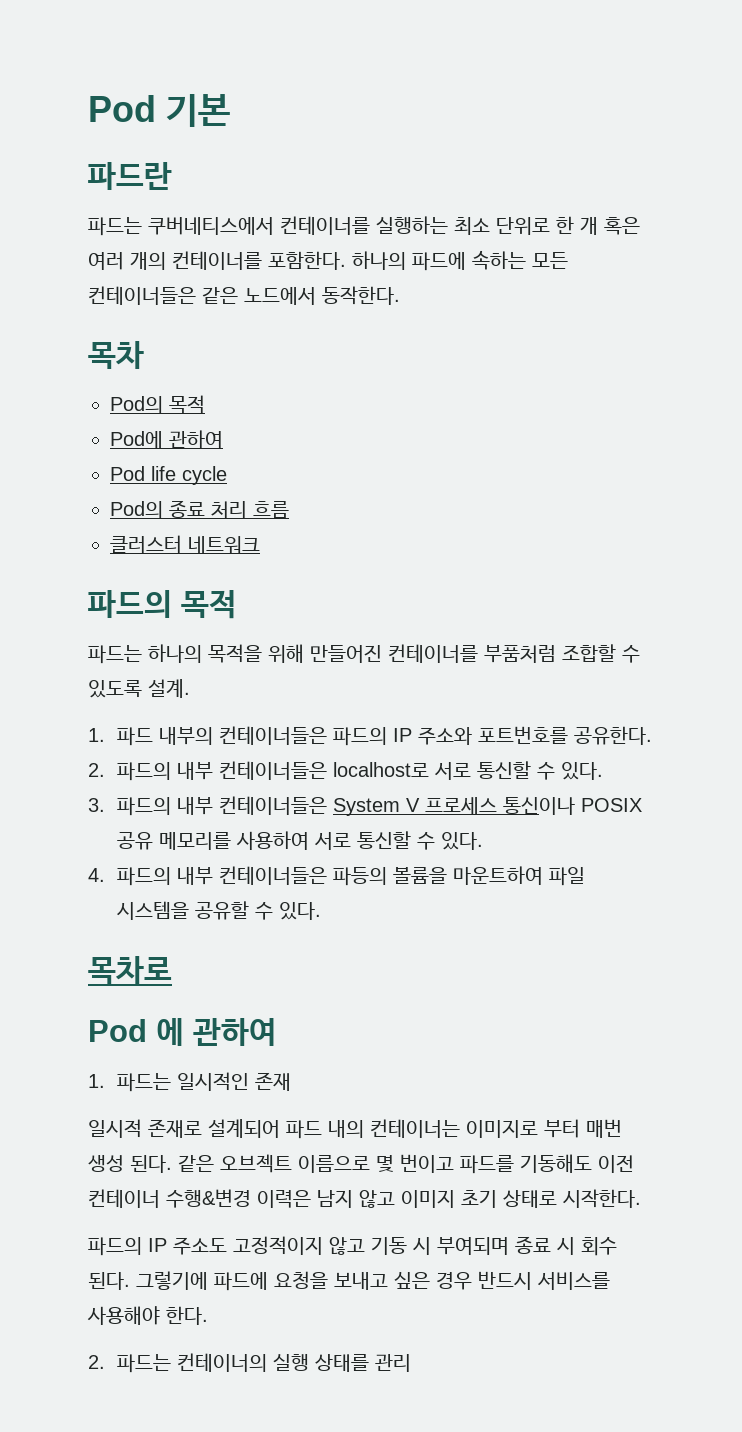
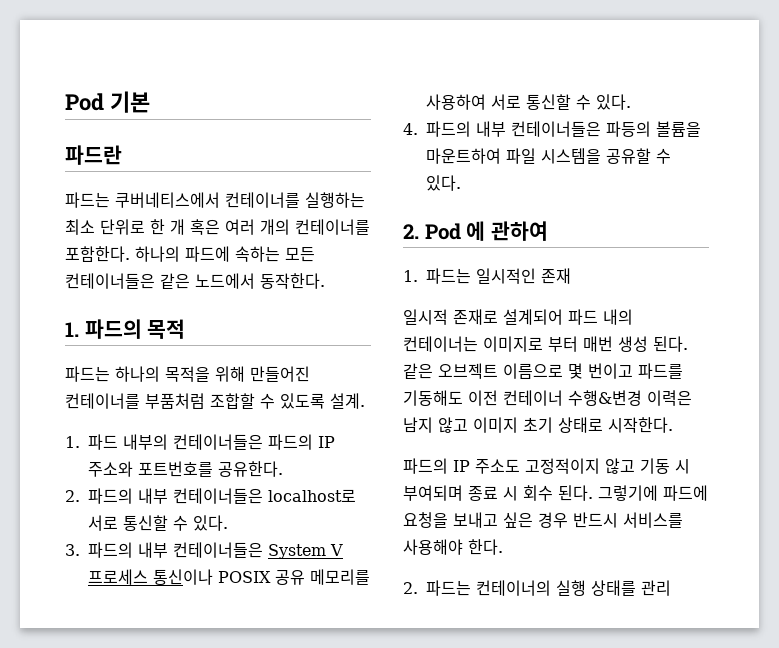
[88,341,144,369] [110,395,205,414] [110,430,223,449] [110,466,227,485] [110,500,289,519] [110,535,260,554] 목차 // Pod의 목적 // Pod에 관하여 // Pod life cycle // Pod의 종료 처리 흐름 // 클러스터 네트워크 // -> [65,322,79,337] 1.
[88,956,172,984] 목차로 // -> [403,224,419,239] 2.

